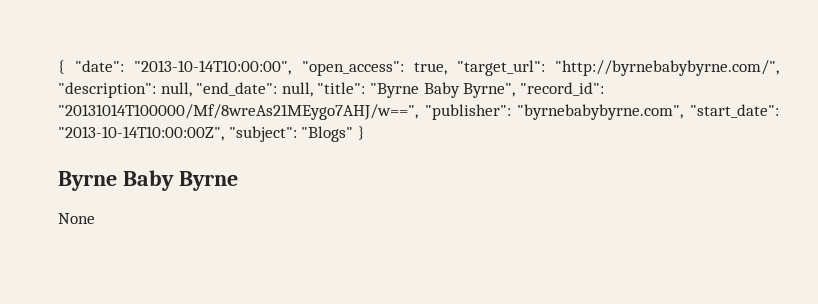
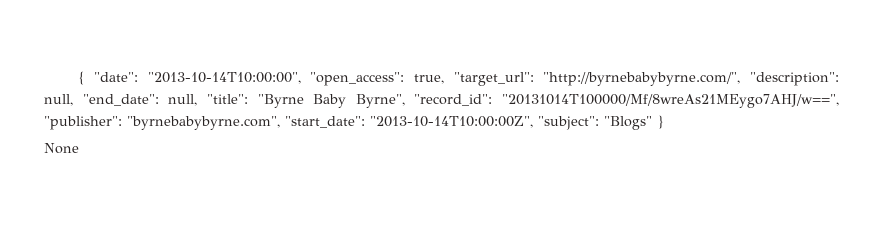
[58,170,238,191] // Byrne Baby Byrne -> (664, 122) none

